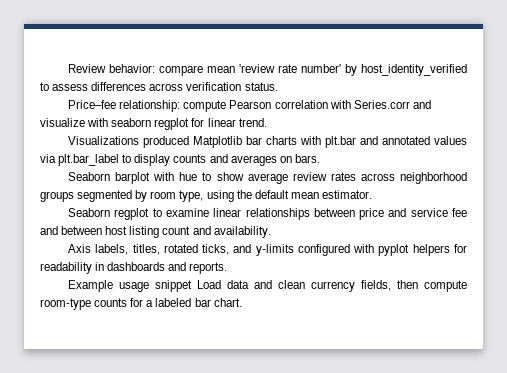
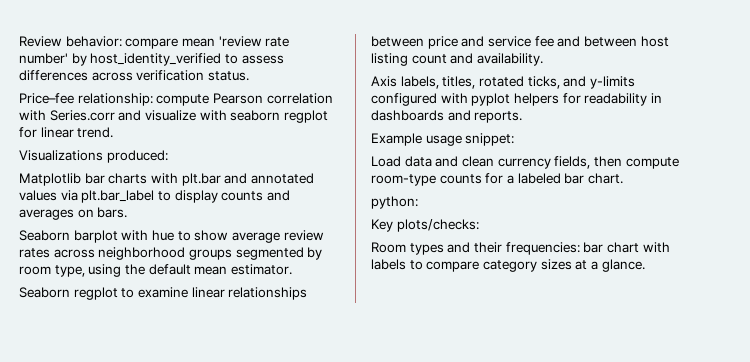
[143,136,190,148] produced -> [106,150,168,163] produced: //
[155,280,193,292] snippet -> [465,133,515,146] snippet: //
(242, 302) none -> [371,196,418,209] [371,219,479,232] [371,242,670,255] [371,259,645,272] // python: // Key plots/checks: // Room types and their frequencies: bar chart with labels to compare category sizes at a glance.

